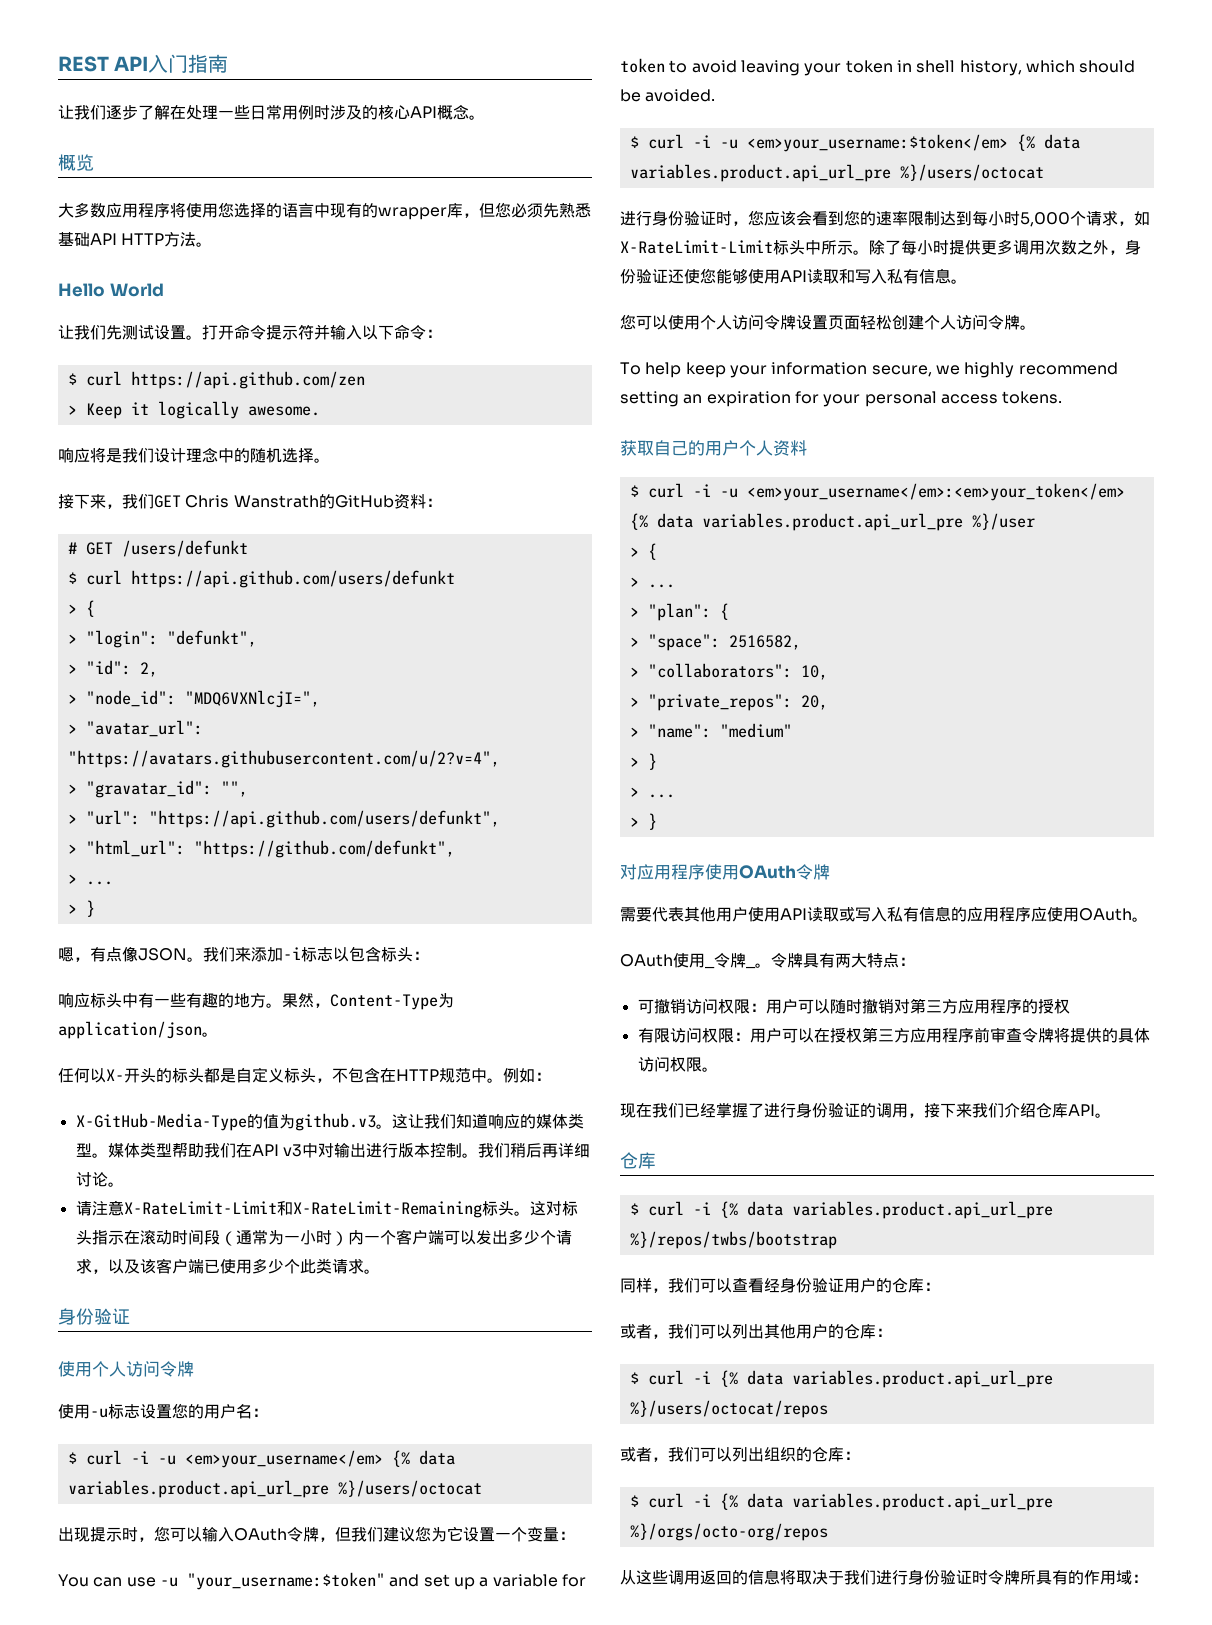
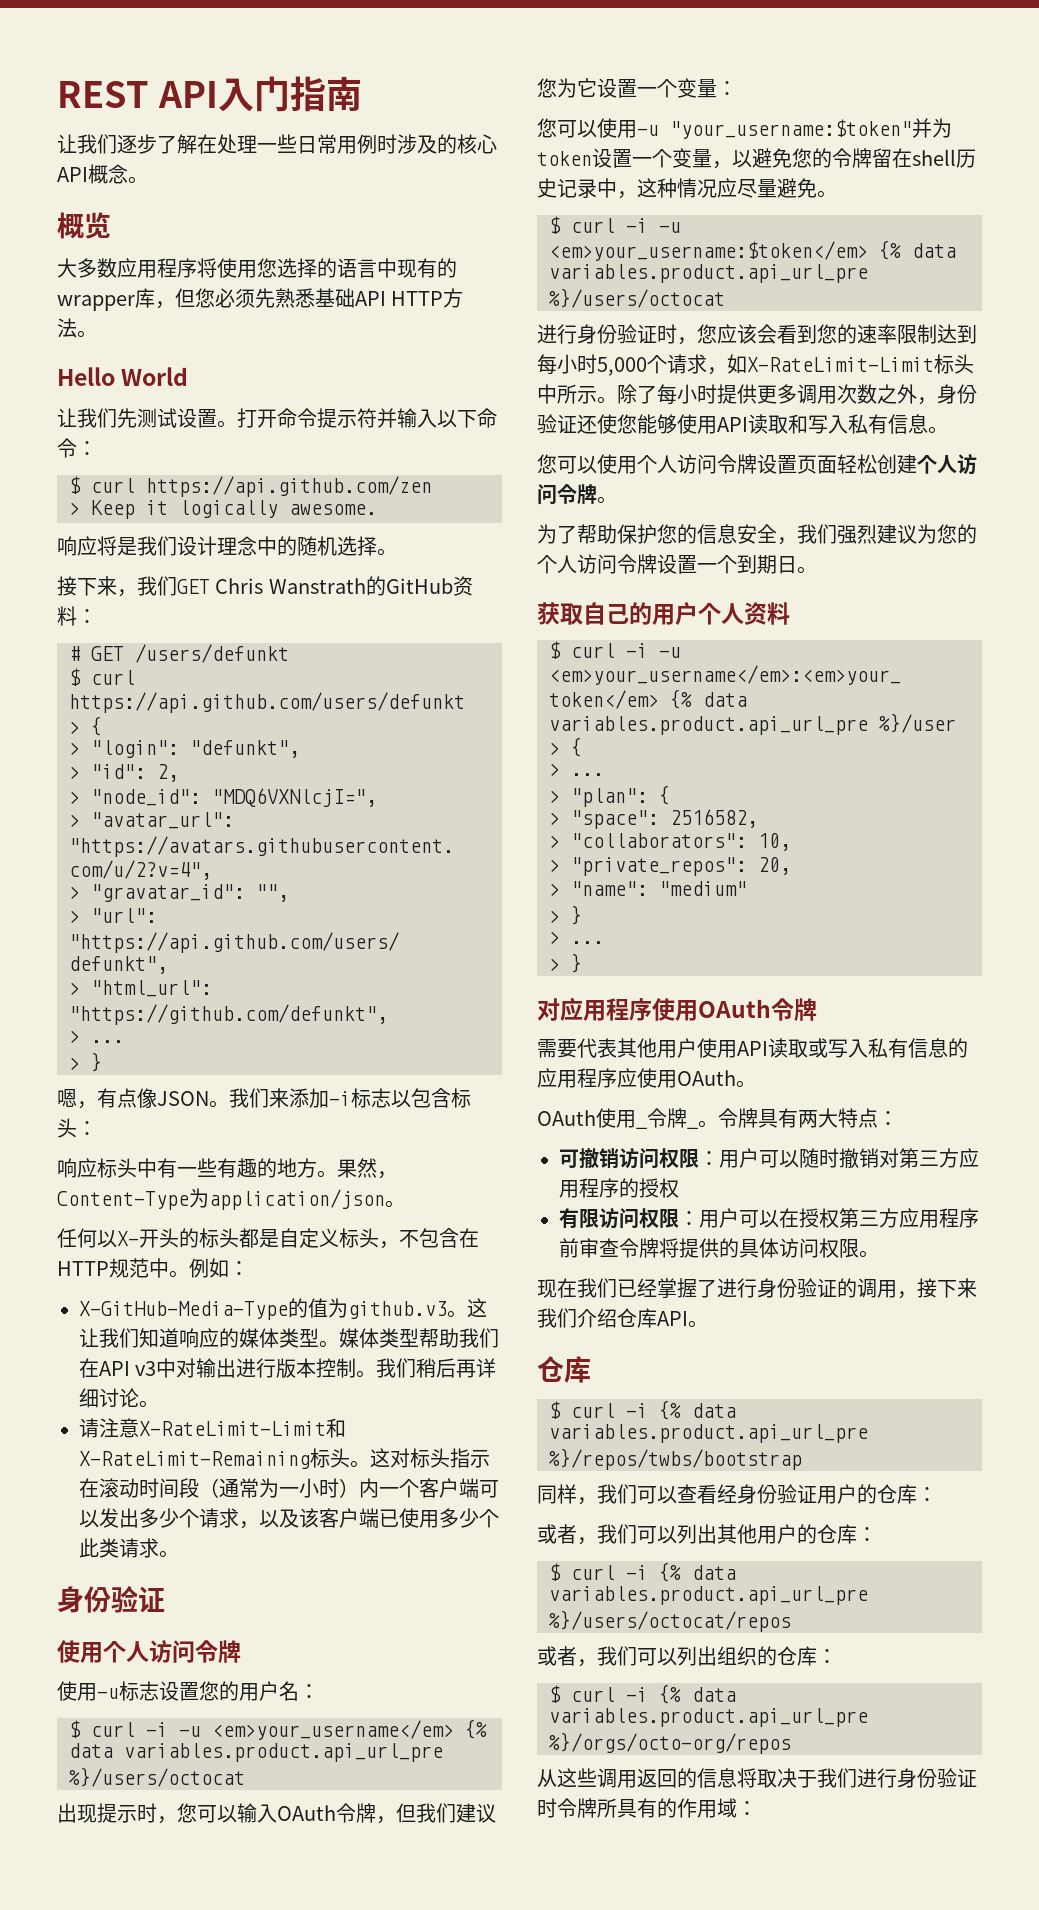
[58,1572,586,1590] [620,58,1136,76] [620,89,716,102] You can use -u "your_username:$token" and set up a variable for token to avoid leaving your token in shell history, which should be avoided. -> [537,118,952,139] [537,148,976,169] [537,178,837,199] 您可以使用-u "your_username:$token"并为token设置一个变量，以避免您的令牌留在shell历史记录中，这种情况应尽量避免。
[620,362,1118,378] [620,391,1063,407] To help keep your information secure, we highly recommend setting an expiration for your personal access tokens. -> [537,524,977,545] [537,554,817,574] 为了帮助保护您的信息安全，我们强烈建议为您的个人访问令牌设置一个到期日。

